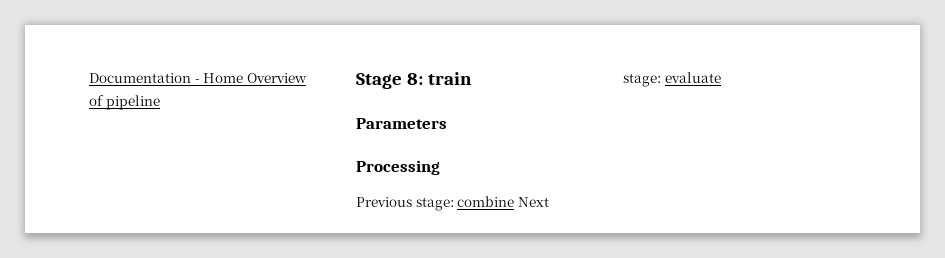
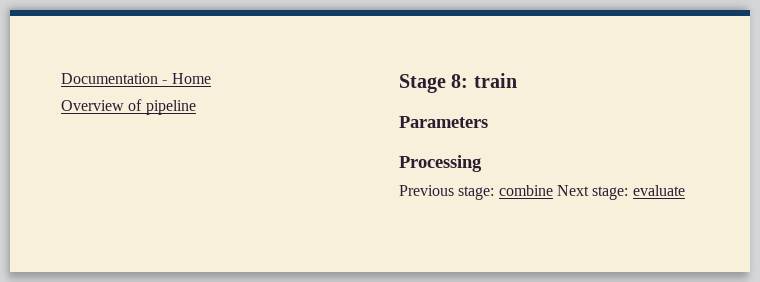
(244, 78) none -> (211, 78) //

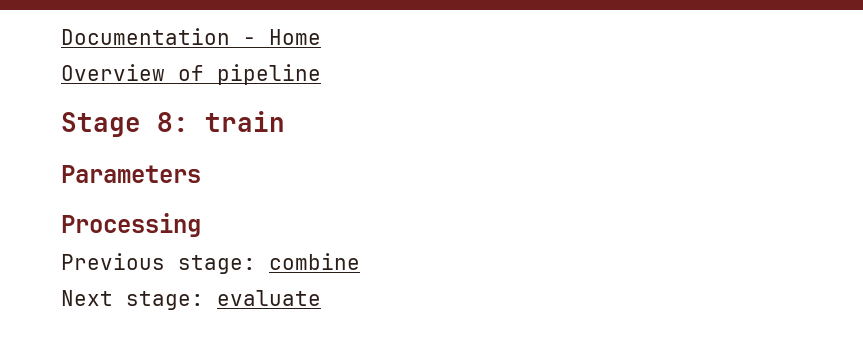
(553, 190) none -> (360, 261) //

